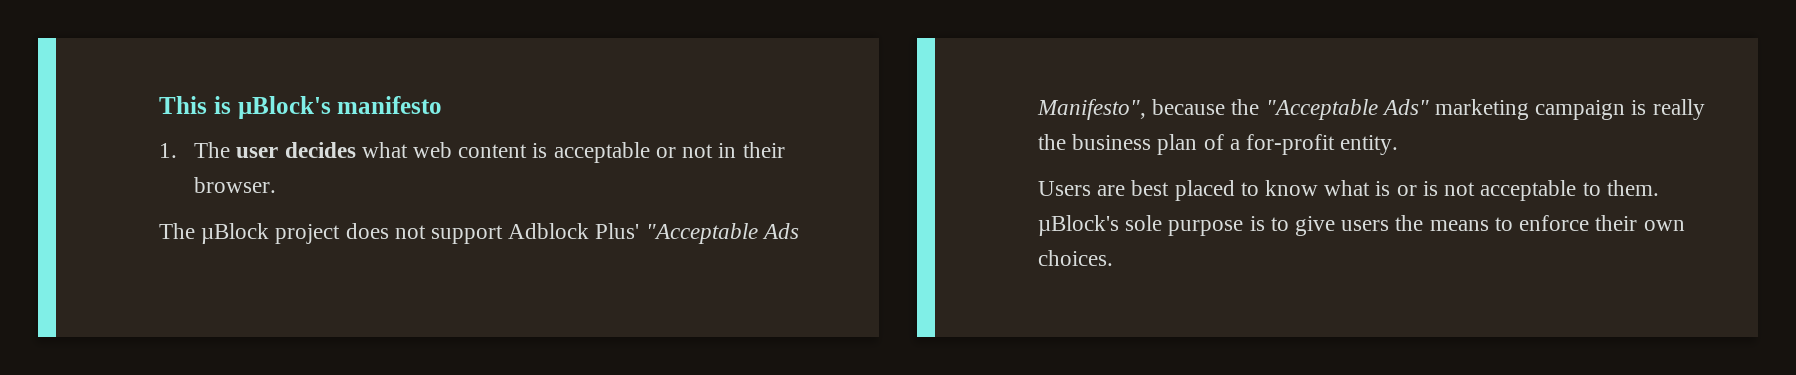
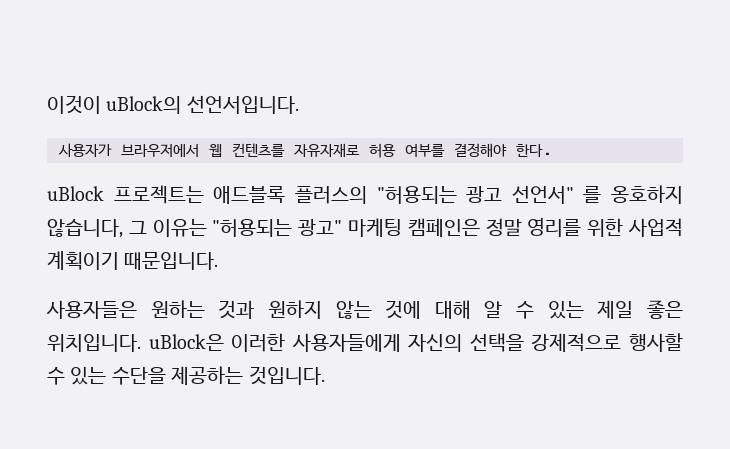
[159,96,443,119] [159,142,785,163] [194,177,277,193] [159,223,799,244] [1037,99,1705,120] [1038,134,1399,155] [1038,180,1659,201] [1038,215,1685,236] [1038,250,1113,266] This is µBlock's manifesto // 1. The user decides what web content is acceptable or not in their browser. // The µBlock project does not support Adblock Plus' "Acceptable Ads Manifesto", because the "Acceptable Ads" marketing campaign is really the business plan of a for-profit entity. // Users are best placed to know what is or is not acceptable to them. µBlock's sole purpose is to give users the means to enforce their own choices. -> [47,95,299,114] [58,143,552,158] [47,185,683,204] [47,217,683,238] [47,251,219,270] [46,300,683,319] [47,333,683,352] [47,366,325,385] 이것이 uBlock의 선언서입니다. // 사용자가 브라우저에서 웹 컨텐츠를 자유자재로 허용 여부를 결정해야 한다. // uBlock 프로젝트는 애드블록 플러스의 "허용되는 광고 선언서" 를 옹호하지 않습니다, 그 이유는 "허용되는 광고" 마케팅 캠페인은 정말 영리를 위한 사업적 계획이기 때문입니다. // 사용자들은 원하는 것과 원하지 않는 것에 대해 알 수 있는 제일 좋은 위치입니다. uBlock은 이러한 사용자들에게 자신의 선택을 강제적으로 행사할 수 있는 수단을 제공하는 것입니다.

